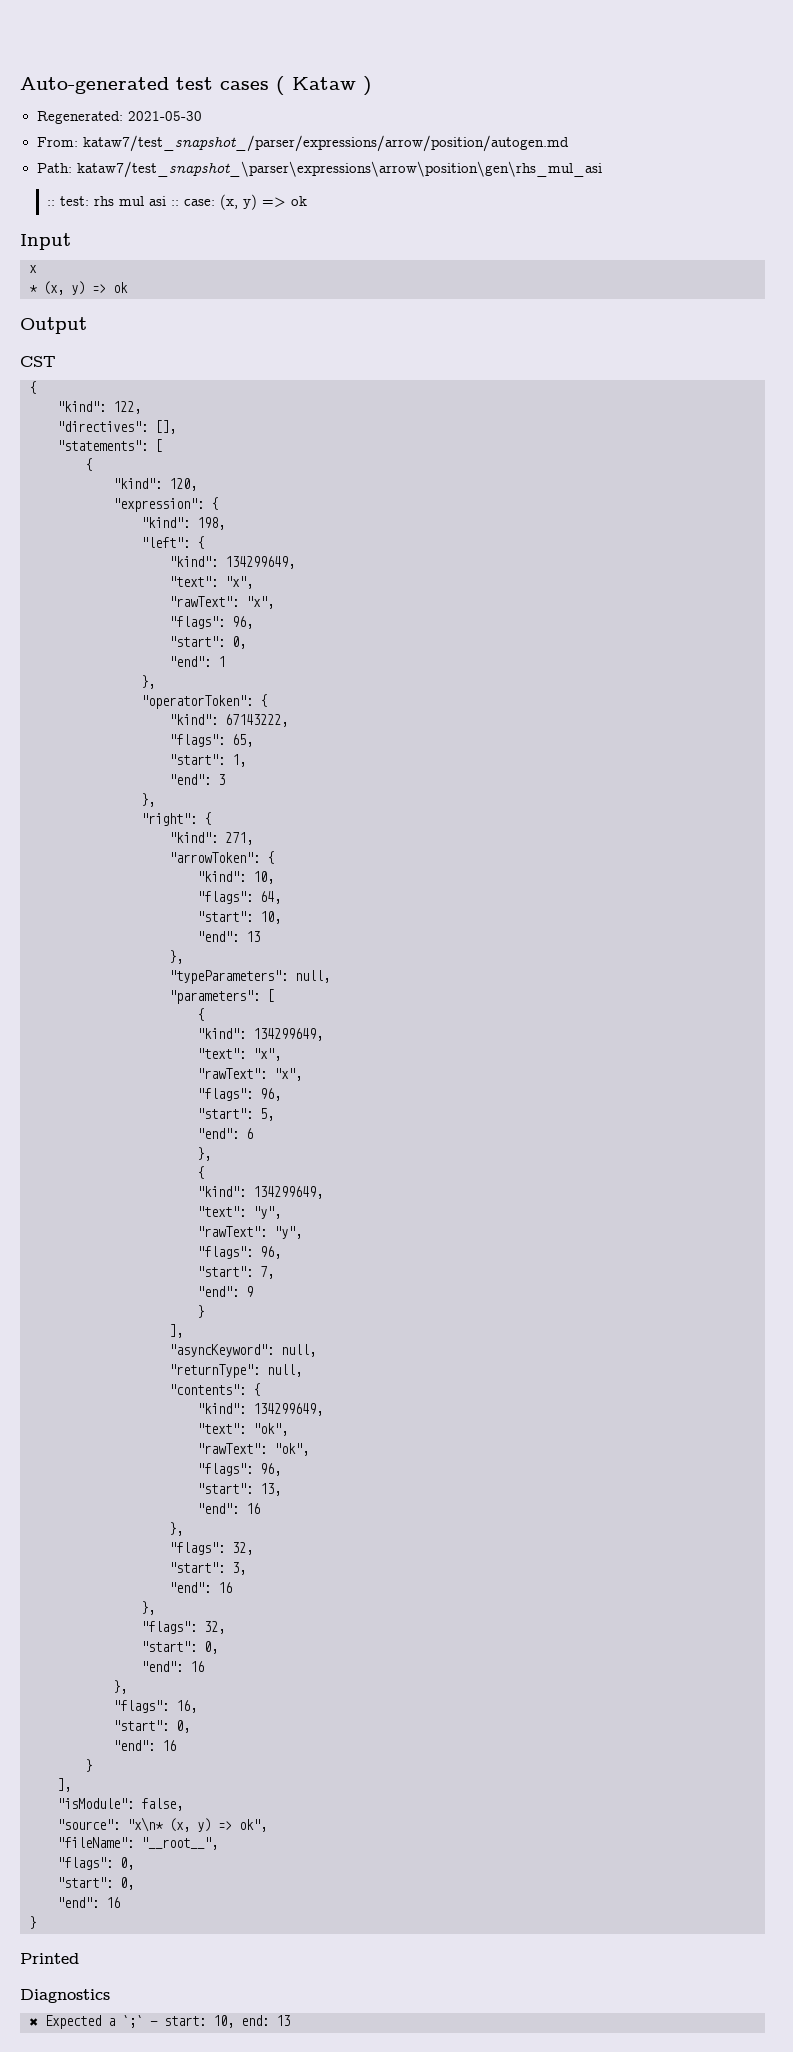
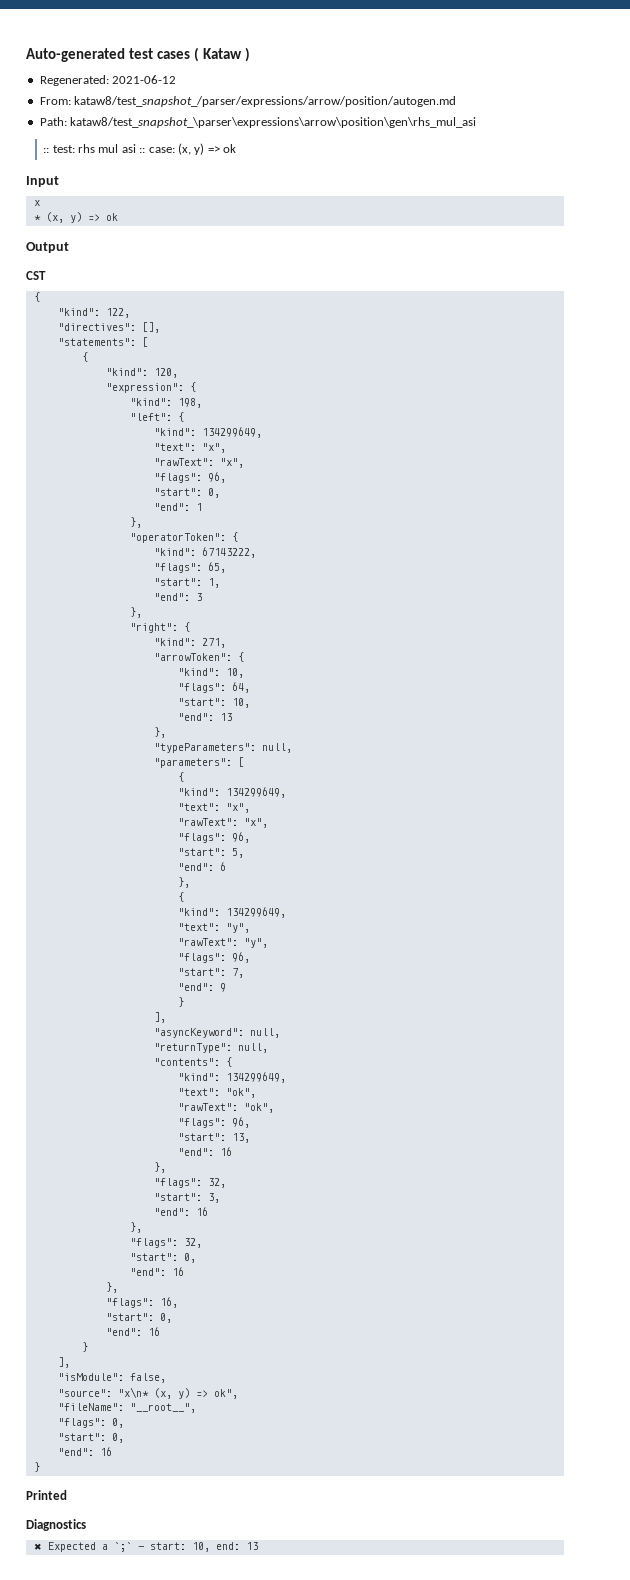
[127,111,202,121] 2021-05-30 -> [112,75,177,84] 2021-06-12
[82,135,569,152] kataw7/test_snapshot_/parser/expressions/arrow/position/autogen.md -> [74,96,457,107] kataw8/test_snapshot_/parser/expressions/arrow/position/autogen.md
[76,161,602,178] kataw7/test_snapshot_\parser\expressions\arrow\position\gen\rhs_mul_asi -> [70,117,477,128] kataw8/test_snapshot_\parser\expressions\arrow\position\gen\rhs_mul_asi

